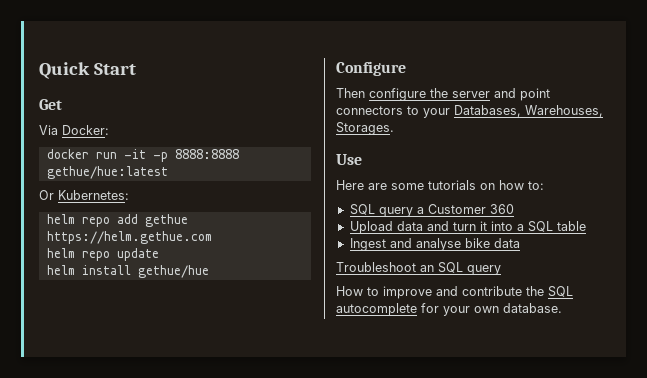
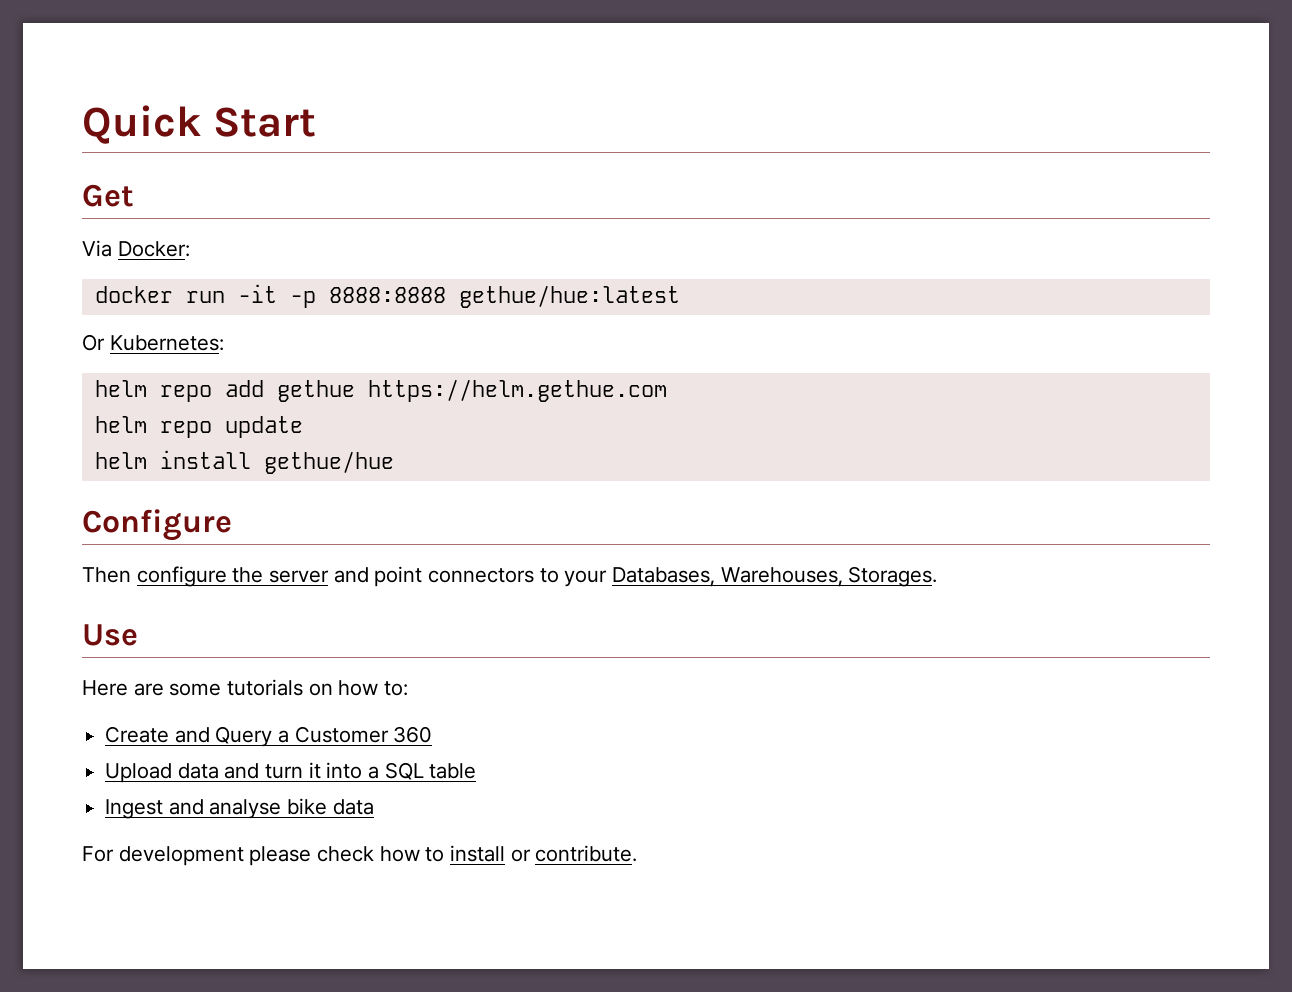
[349,204,413,217] SQL query -> [105,726,273,747] Create and Query
[336,262,501,275] [336,286,573,299] [336,303,562,316] Troubleshoot an SQL query // How to improve and contribute the SQL autocomplete for your own database. -> [82,845,638,866] For development please check how to install or contribute.

